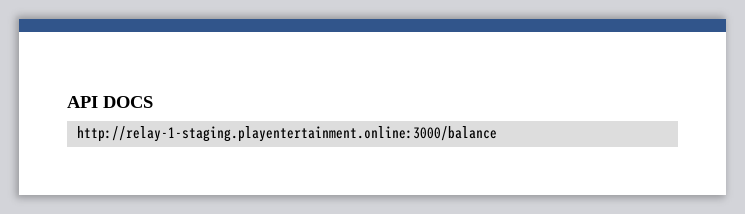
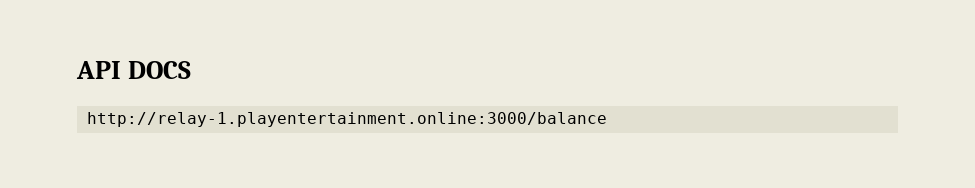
[76,126,497,142] http://relay-1-staging.playentertainment.online:3000/balance -> [87,112,608,127] http://relay-1.playentertainment.online:3000/balance

